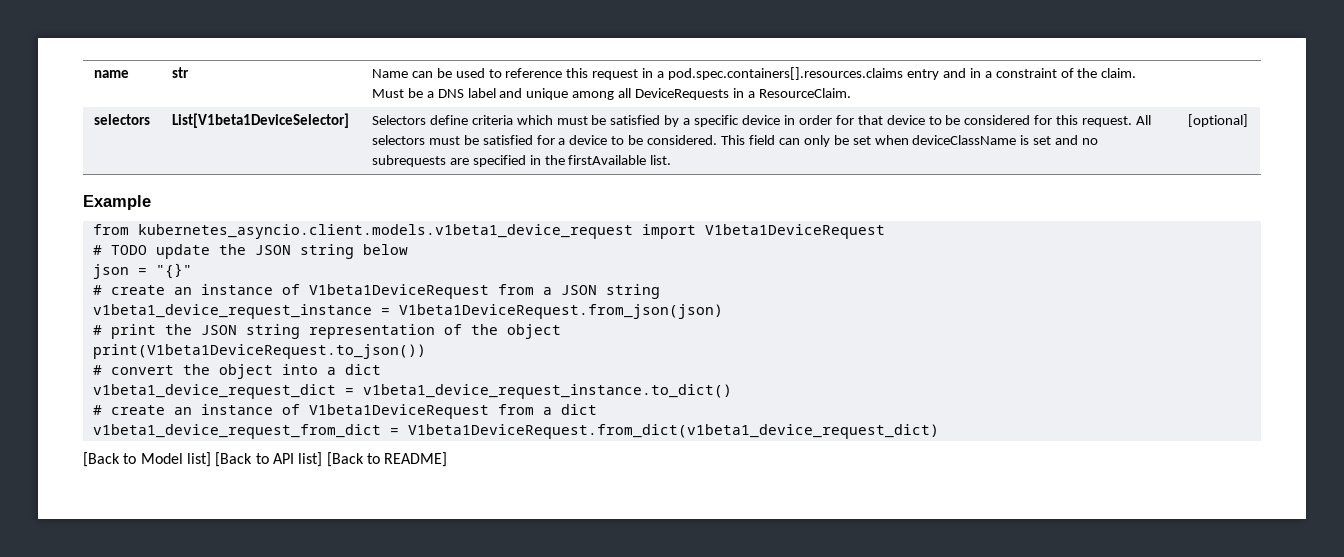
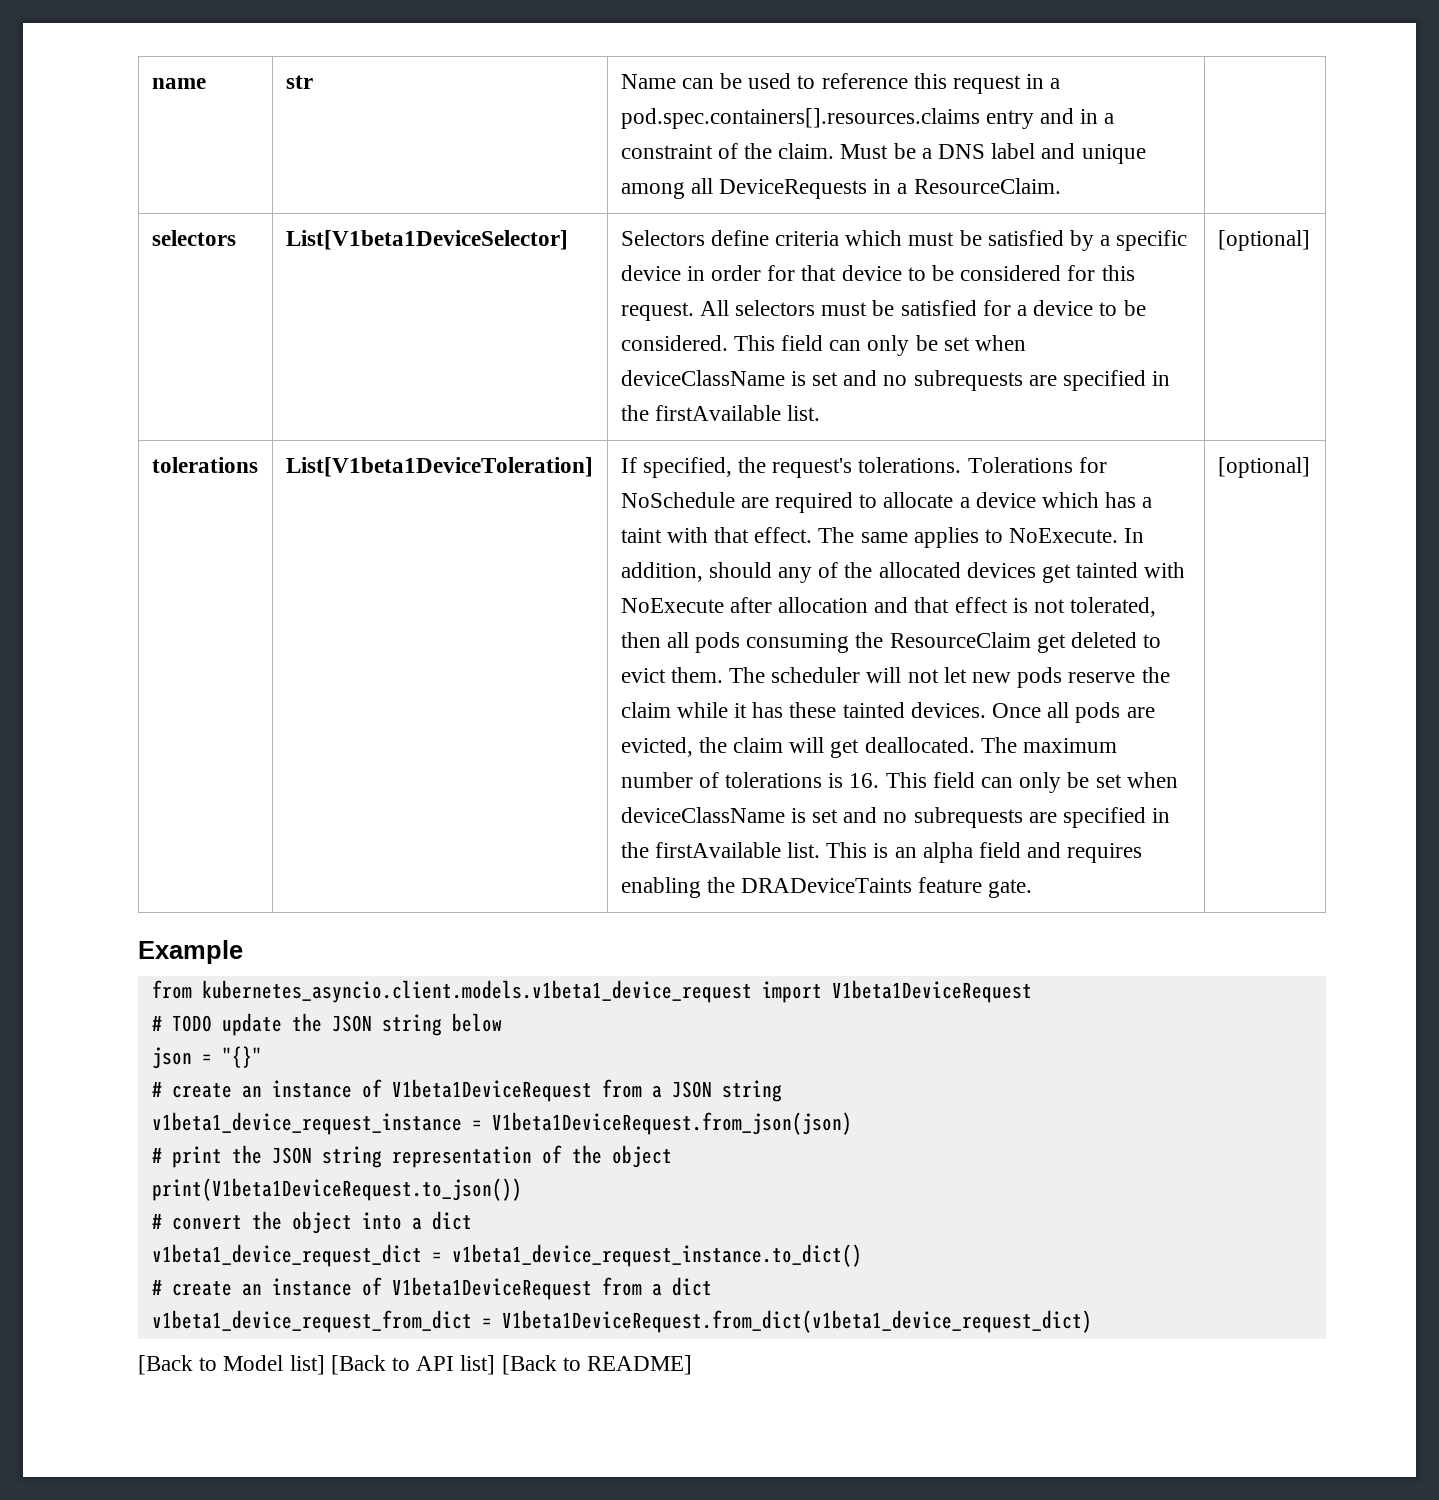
(1248, 120) none -> [151,457,258,473] [285,457,593,477] [620,457,1107,478] [620,492,1153,513] [620,527,1145,548] [620,562,1186,583] [620,597,1157,617] [620,632,1162,653] [620,667,1170,688] [620,702,1155,723] [620,737,1118,758] [620,772,1178,793] [620,807,1171,828] [620,842,1143,863] [620,877,1033,898] [1217,457,1310,478] // tolerations | List[V1beta1DeviceToleration] | If specified, the request's tolerations. Tolerations for NoSchedule are required to allocate a device which has a taint with that effect. The same applies to NoExecute. In addition, should any of the allocated devices get tainted with NoExecute after allocation and that effect is not tolerated, then all pods consuming the ResourceClaim get deleted to evict them. The scheduler will not let new pods reserve the claim while it has these tainted devices. Once all pods are evicted, the claim will get deallocated. The maximum number of tolerations is 16. This field can only be set when deviceClassName is set and no subrequests are specified in the firstAvailable list. This is an alpha field and requires enabling the DRADeviceTaints feature gate. | [optional]

